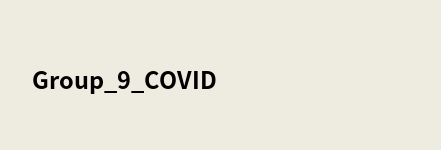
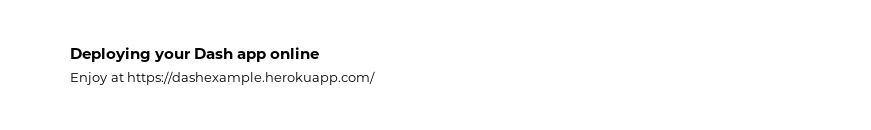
[32,71,217,94] Group_9_COVID -> [70,47,320,62] [70,71,376,85] Deploying your Dash app online // Enjoy at https://dashexample.herokuapp.com/

